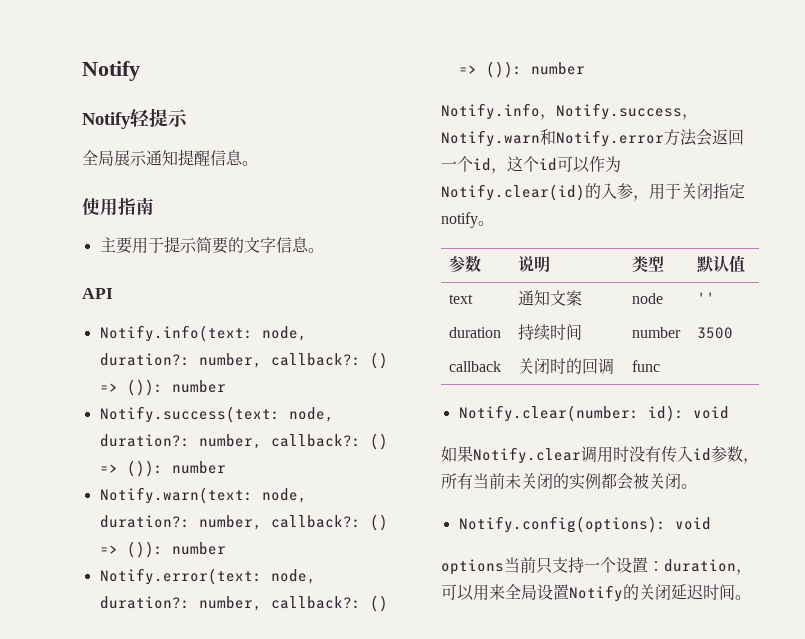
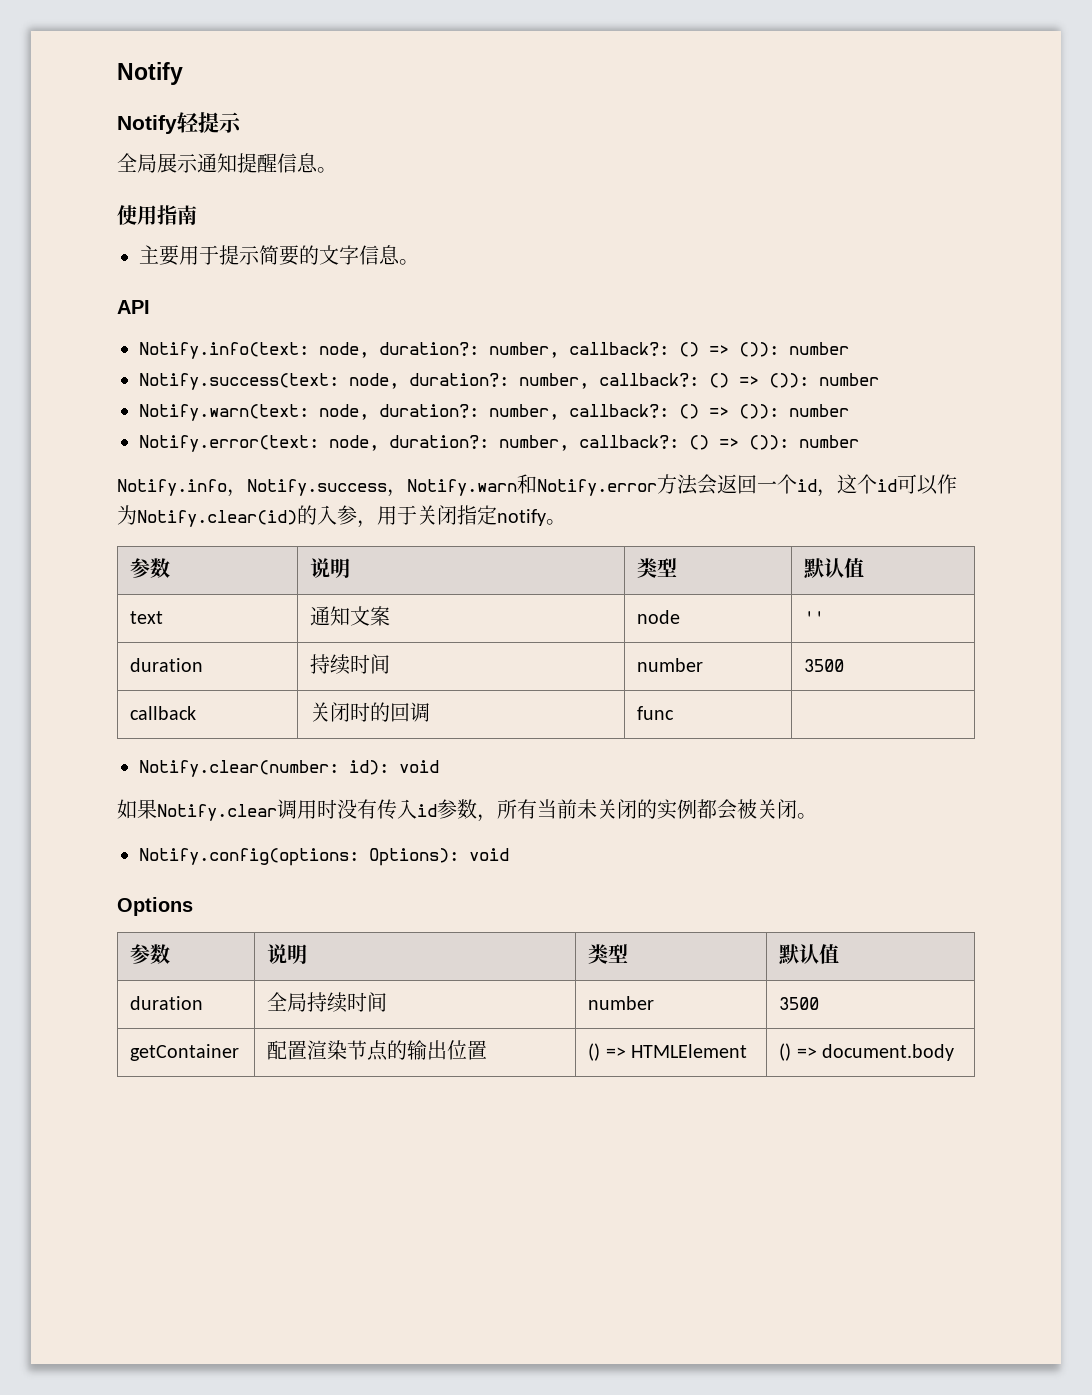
[458,516,711,533] [441,557,752,575] [441,584,751,602] Notify.config(options): void // options当前只支持一个设置：duration，可以用来全局设置Notify的关闭延迟时间。 -> [139,848,509,866] [117,897,193,916] [130,944,171,964] [267,944,308,964] [588,944,629,964] [779,944,840,965] [130,996,204,1010] [267,992,388,1013] [588,996,655,1010] [779,997,820,1010] [130,1044,240,1061] [267,1040,488,1061] [588,1043,748,1061] [779,1043,955,1061] Notify.config(options: Options): void // Options // 参数 | 说明 | 类型 | 默认值 // duration | 全局持续时间 | number | 3500 // getContainer | 配置渲染节点的输出位置 | () => HTMLElement | () => document.body

